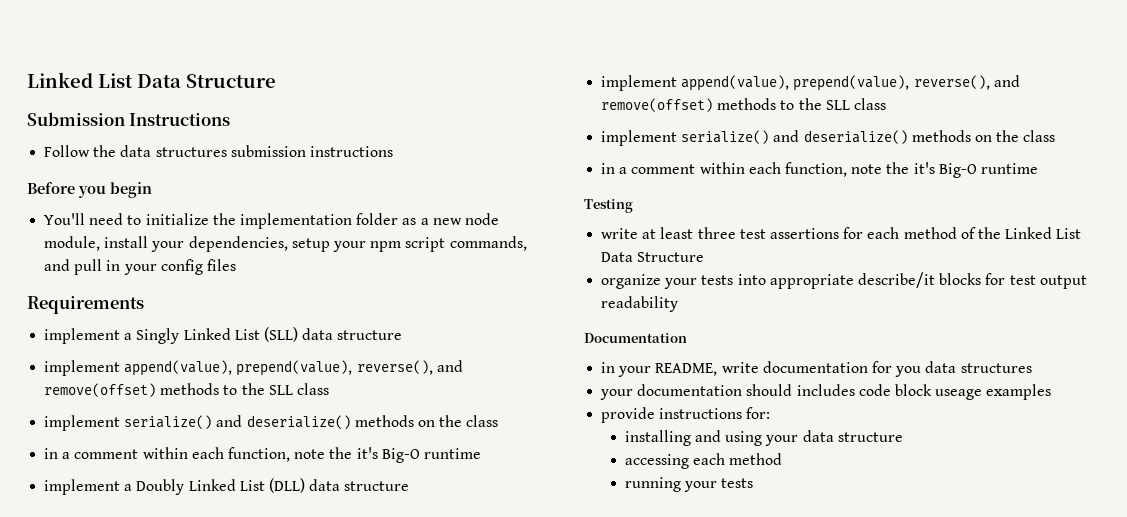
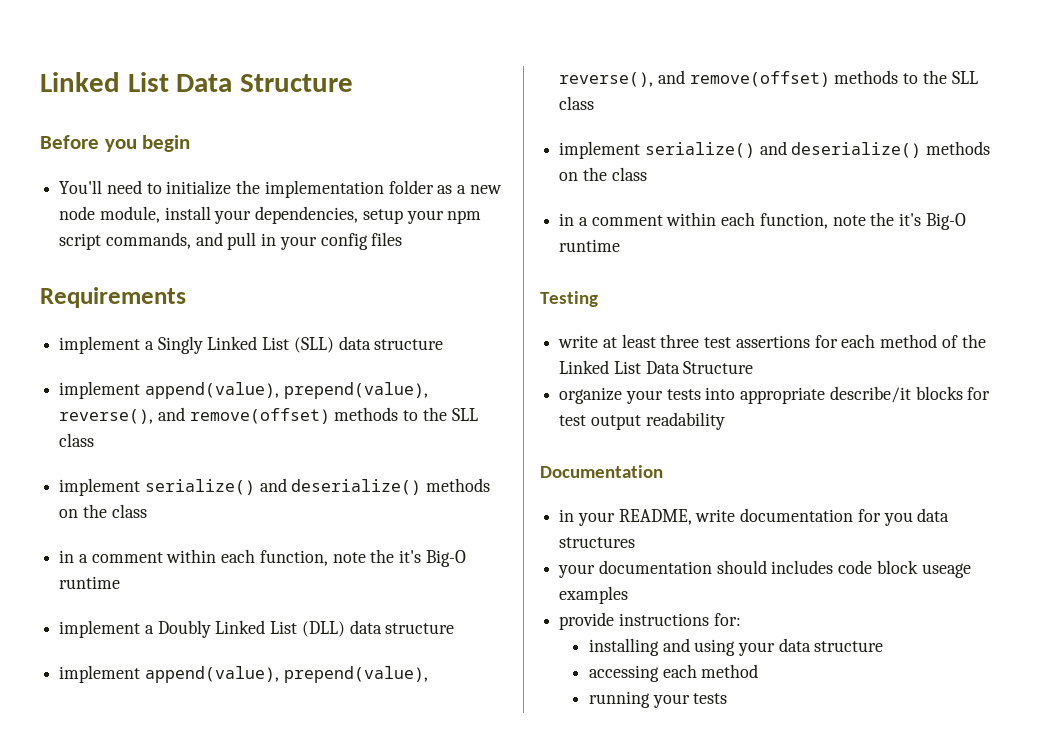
[27,72,276,88] [27,112,231,126] [44,145,393,157] Linked List Data Structure // Submission Instructions // Follow the data structures submission instructions -> [40,72,354,92] Linked List Data Structure

